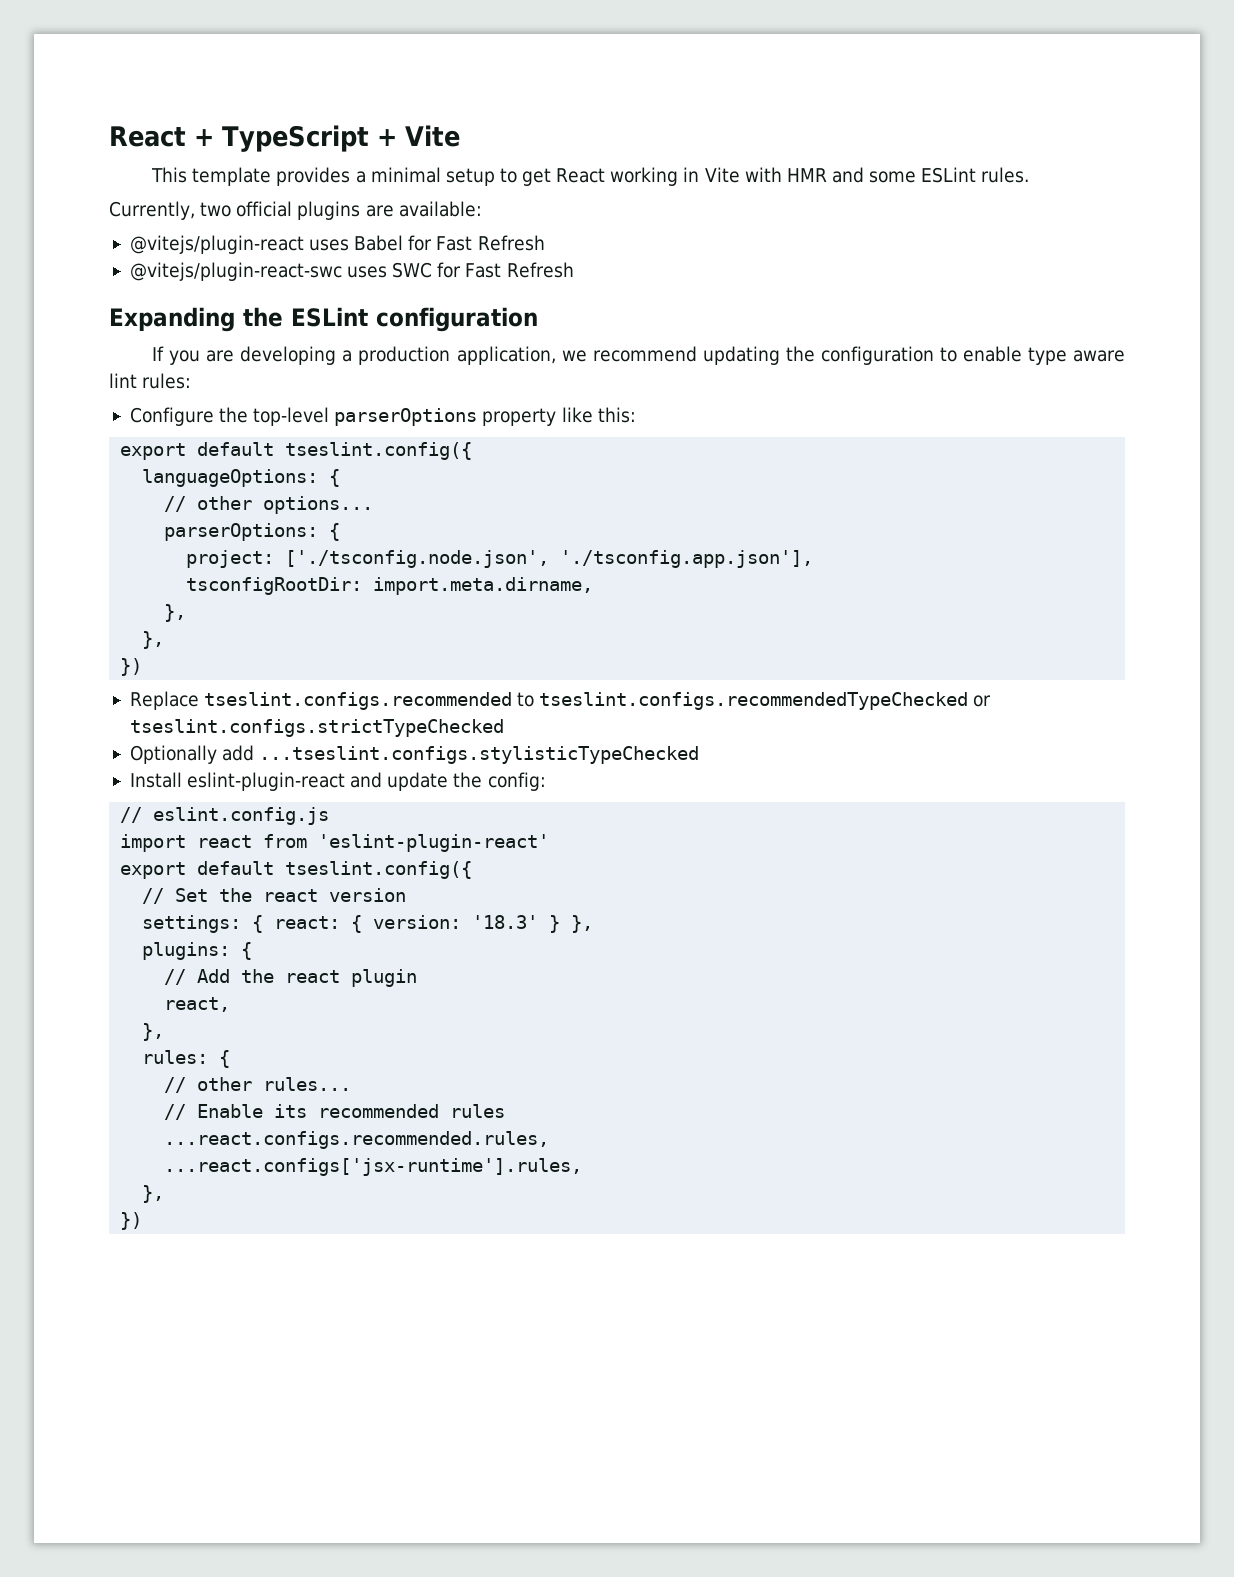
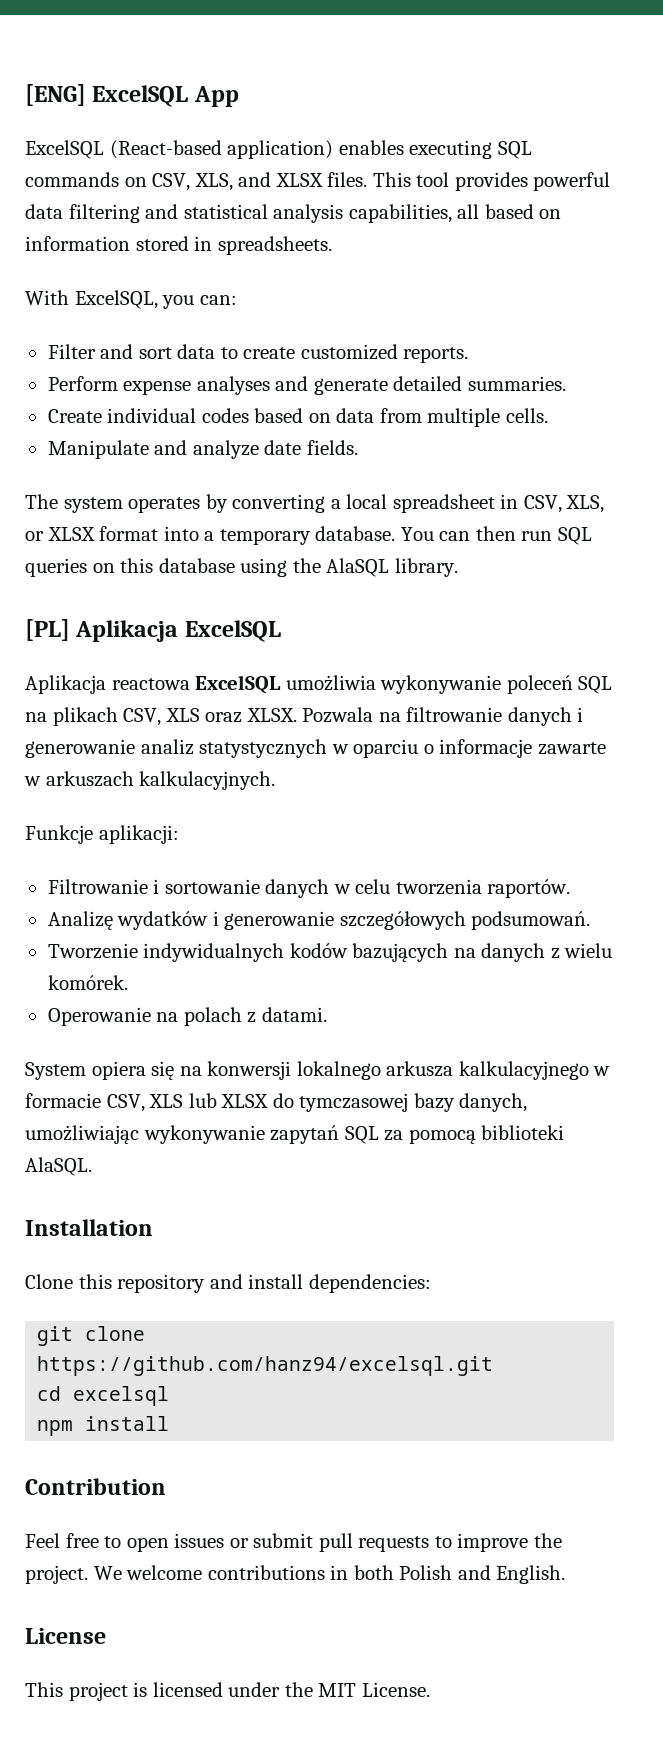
[109,125,460,152] [151,167,1030,186] [109,201,482,220] [129,235,545,254] [129,262,574,281] [109,307,538,332] [152,346,1126,365] [109,373,192,389] [129,407,636,426] [120,442,473,460] [142,469,341,487] [164,496,374,514] [164,523,341,541] [186,550,814,568] [186,577,594,595] [164,604,187,622] [142,631,165,649] [120,658,143,676] [129,691,992,710] [129,719,504,737] [129,745,700,764] [129,772,546,791] [120,807,330,825] [120,834,550,852] [120,861,473,879] [142,888,407,904] [142,915,594,933] [142,942,253,960] [164,969,418,987] [164,997,231,1012] [142,1023,165,1041] [142,1050,231,1068] [164,1077,352,1093] [164,1104,506,1120] [164,1131,550,1149] [164,1158,583,1176] [142,1185,165,1203] [120,1212,143,1230] React + TypeScript + Vite // This template provides a minimal setup to get React working in Vite with HMR and some ESLint rules. // Currently, two official plugins are available: // @vitejs/plugin-react uses Babel for Fast Refresh // @vitejs/plugin-react-swc uses SWC for Fast Refresh // Expanding the ESLint configuration // If you are developing a production application, we recommend updating the configuration to enable type aware lint rules: // Configure the top-level parserOptions property like this: // export default tseslint.config({ // languageOptions: { // // other options... // parserOptions: { // project: ['./tsconfig.node.json', './tsconfig.app.json'], // tsconfigRootDir: import.meta.dirname, // }, // }, // }) // Replace tseslint.configs.recommended to tseslint.configs.recommendedTypeChecked or tseslint.configs.strictTypeChecked // Optionally add ...tseslint.configs.stylisticTypeChecked // Install eslint-plugin-react and update the config: // // eslint.config.js // import react from 'eslint-plugin-react' // export default tseslint.config({ // // Set the react version // settings: { react: { version: '18.3' } }, // plugins: { // // Add the react plugin // react, // }, // rules: { // // other rules... // // Enable its recommended rules // ...react.configs.recommended.rules, // ...react.configs['jsx-runtime'].rules, // }, // }) -> [25,84,239,107] [25,140,532,159] [25,172,611,191] [25,204,562,223] [25,236,332,255] [25,290,237,309] [47,344,469,363] [47,376,566,395] [47,408,548,427] [47,440,358,459] [25,494,605,513] [25,526,592,545] [25,558,458,577] [25,619,281,642] [25,675,613,694] [25,707,584,726] [25,739,606,758] [24,771,276,790] [25,825,179,844] [47,879,571,898] [47,911,591,930] [47,943,613,962] [47,975,128,990] [47,1007,327,1026] [25,1061,611,1080] [25,1093,528,1112] [25,1125,565,1144] [25,1157,92,1176] [25,1219,153,1236] [25,1274,431,1293] [37,1326,146,1346] [37,1356,494,1376] [37,1386,170,1406] [37,1416,170,1436] [25,1478,166,1495] [25,1533,562,1552] [25,1565,566,1584] [25,1628,106,1644] [25,1682,430,1701] [ENG] ExcelSQL App // ExcelSQL (React-based application) enables executing SQL commands on CSV, XLS, and XLSX files. This tool provides powerful data filtering and statistical analysis capabilities, all based on information stored in spreadsheets. // With ExcelSQL, you can: // Filter and sort data to create customized reports. // Perform expense analyses and generate detailed summaries. // Create individual codes based on data from multiple cells. // Manipulate and analyze date fields. // The system operates by converting a local spreadsheet in CSV, XLS, or XLSX format into a temporary database. You can then run SQL queries on this database using the AlaSQL library. // [PL] Aplikacja ExcelSQL // Aplikacja reactowa ExcelSQL umożliwia wykonywanie poleceń SQL na plikach CSV, XLS oraz XLSX. Pozwala na filtrowanie danych i generowanie analiz statystycznych w oparciu o informacje zawarte w arkuszach kalkulacyjnych. // Funkcje aplikacji: // Filtrowanie i sortowanie danych w celu tworzenia raportów. // Analizę wydatków i generowanie szczegółowych podsumowań. // Tworzenie indywidualnych kodów bazujących na danych z wielu komórek. // Operowanie na polach z datami. // System opiera się na konwersji lokalnego arkusza kalkulacyjnego w formacie CSV, XLS lub XLSX do tymczasowej bazy danych, umożliwiając wykonywanie zapytań SQL za pomocą biblioteki AlaSQL. // Installation // Clone this repository and install dependencies: // git clone https://github.com/hanz94/excelsql.git // cd excelsql // npm install // Contribution // Feel free to open issues or submit pull requests to improve the project. We welcome contributions in both Polish and English. // License // This project is licensed under the MIT License.

